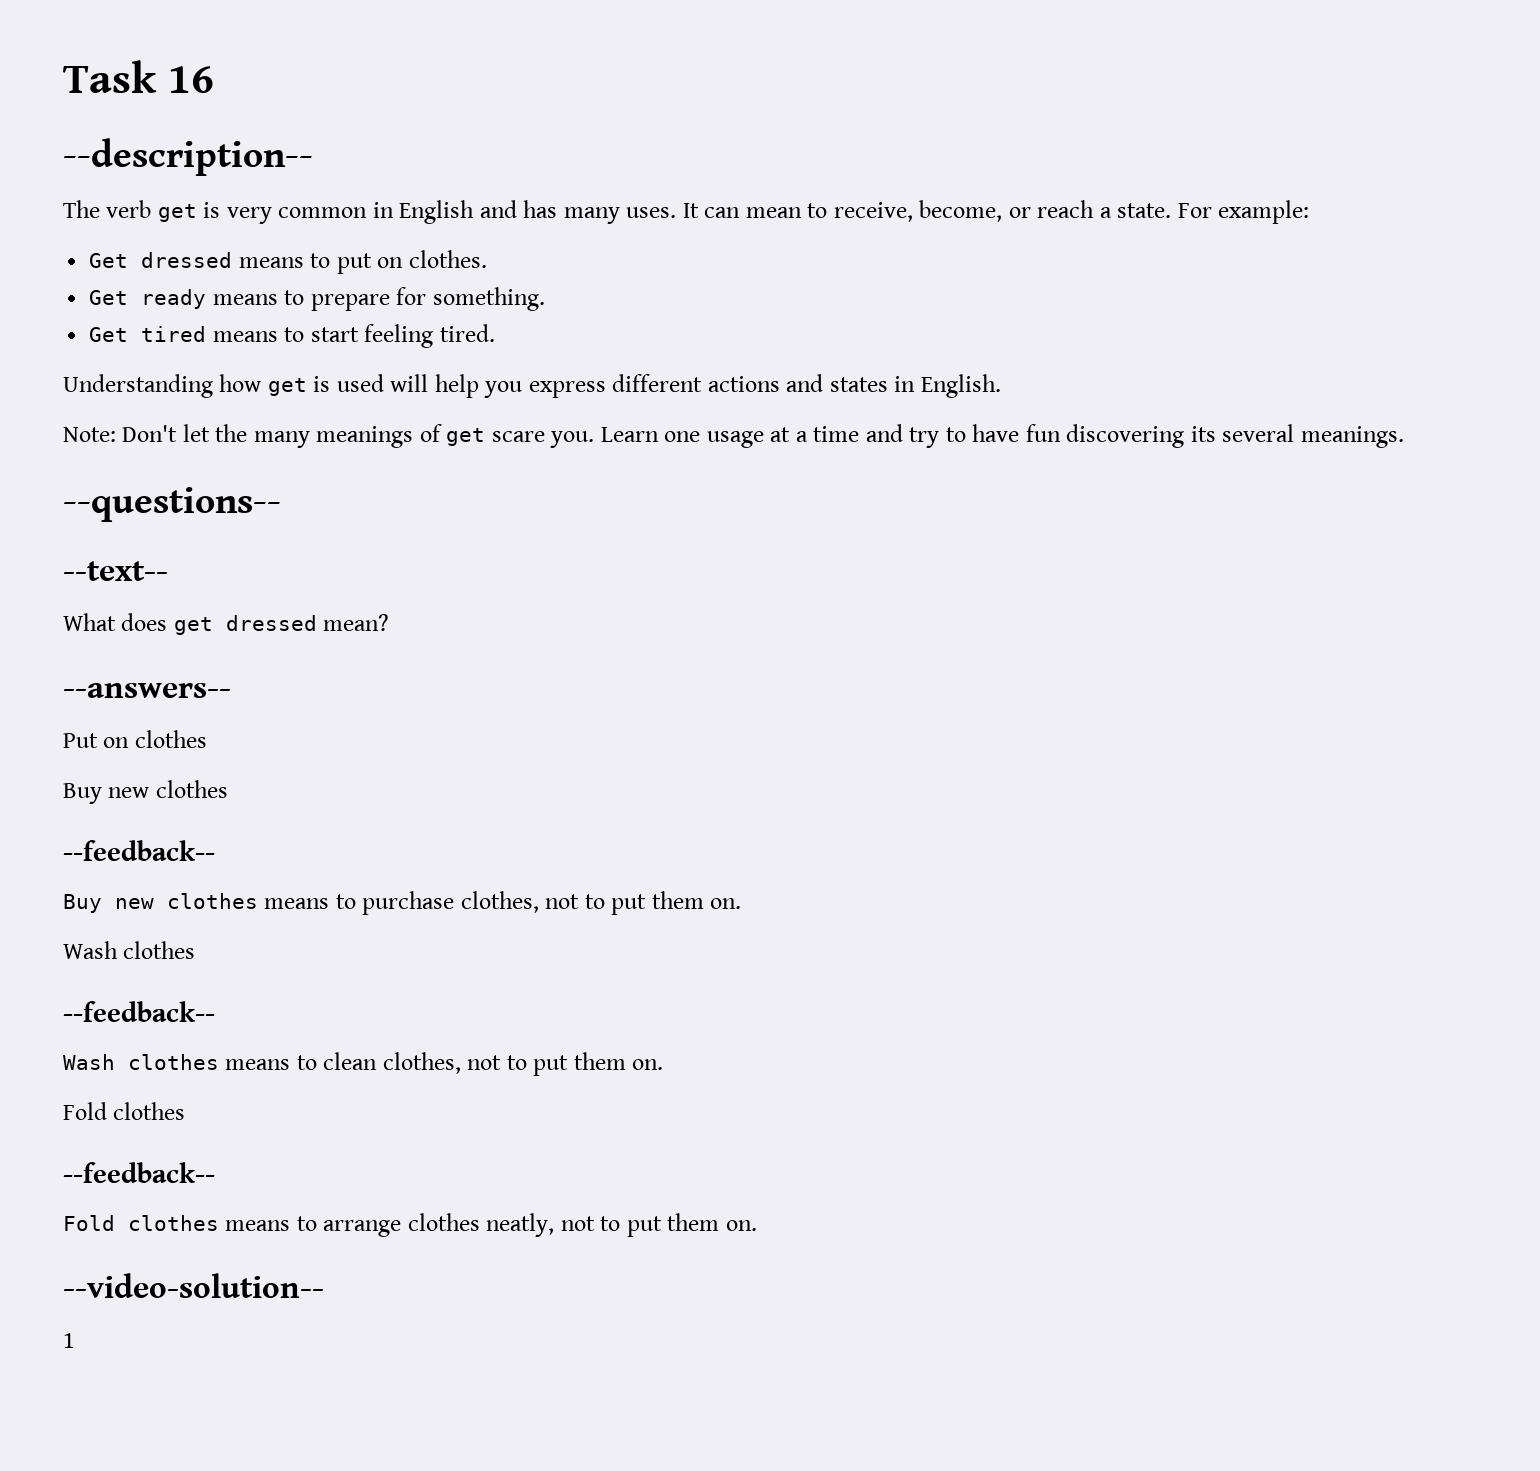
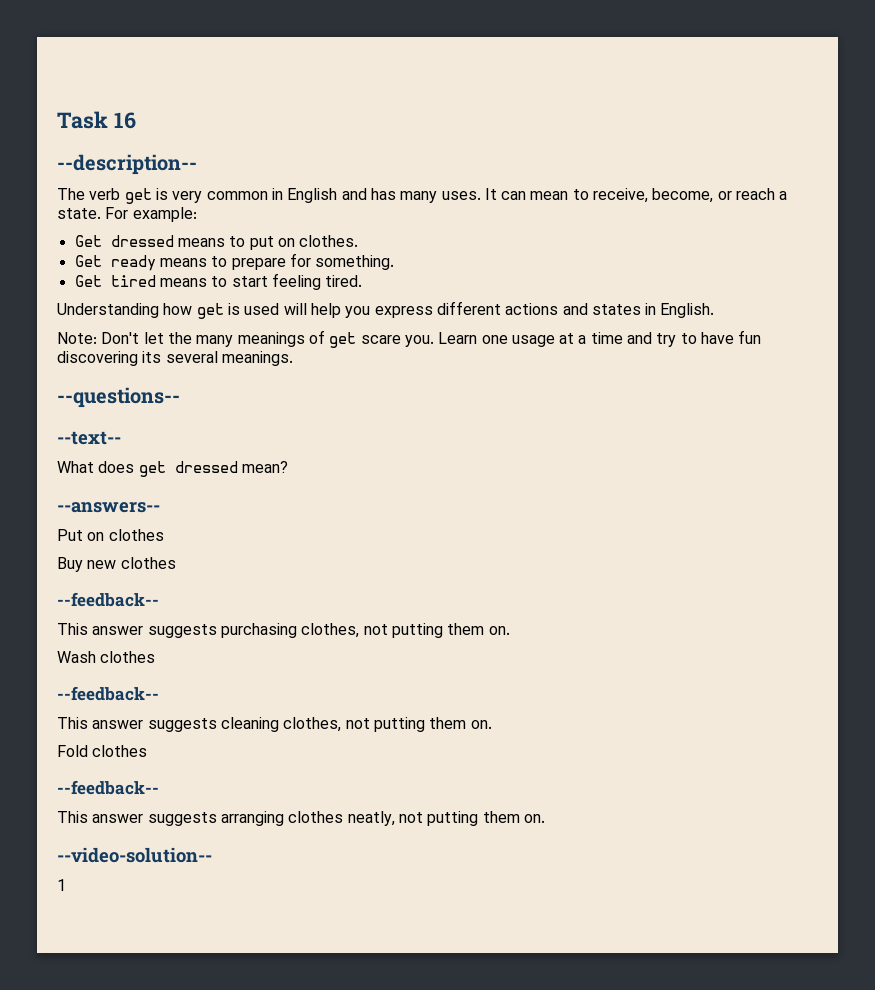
[63,891,647,915] Buy new clothes means to purchase clothes, not to put -> [57,623,443,638] This answer suggests purchasing clothes, not putting
[63,1052,569,1076] Wash clothes means to clean clothes, not to put -> [57,717,425,732] This answer suggests cleaning clothes, not putting
[63,1215,402,1237] Fold clothes means to arrange -> [57,811,284,826] This answer suggests arranging
[600,1216,662,1237] to put -> [427,811,479,826] putting

